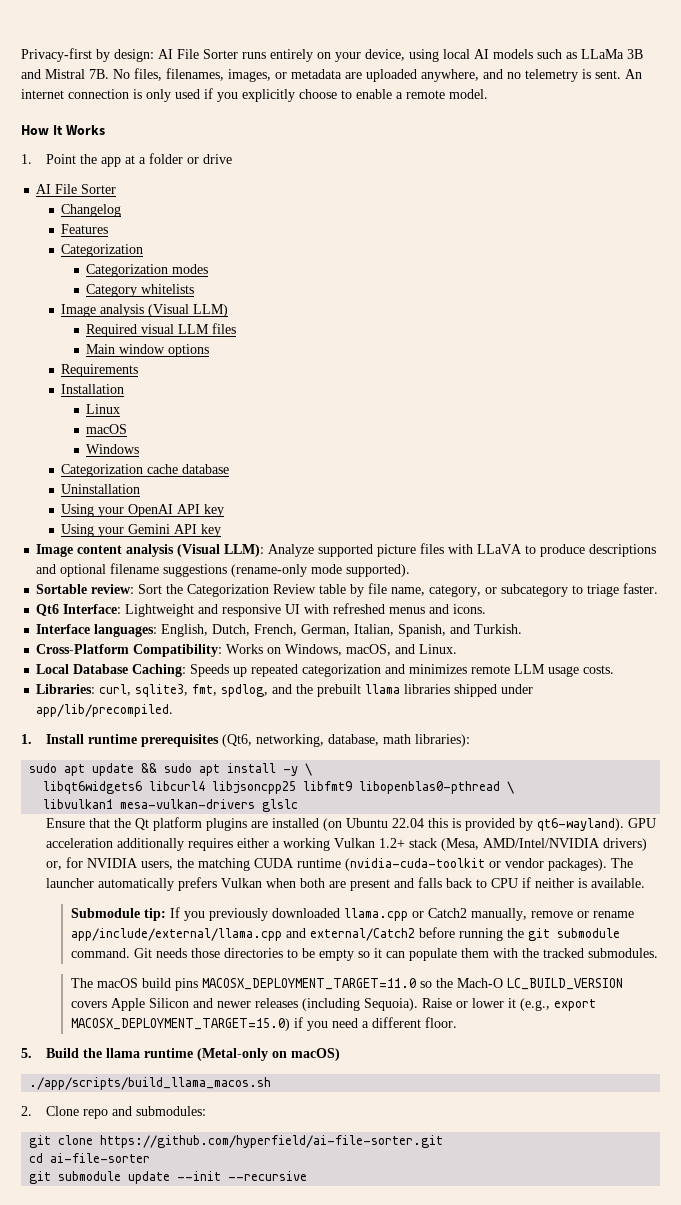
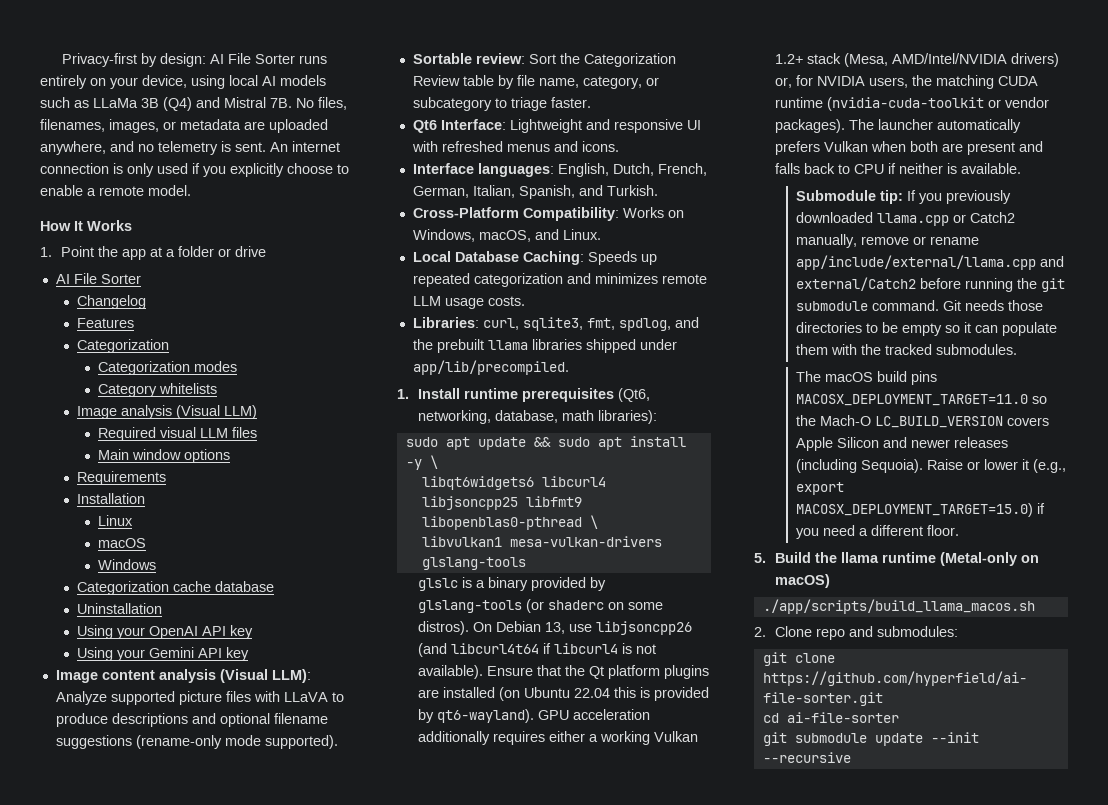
(643, 54) none -> [163,97,192,111] (Q4)
(256, 804) none -> [421,557,526,570] glslang-tools //
(299, 805) // -> [461,577,606,591] [417,599,663,613] [417,621,692,635] [417,643,656,657] [417,665,483,679] is a binary provided by glslang-tools (or shaderc on some distros). On Debian 13, use libjsoncpp26 (and libcurl4t64 if libcurl4 is not available).

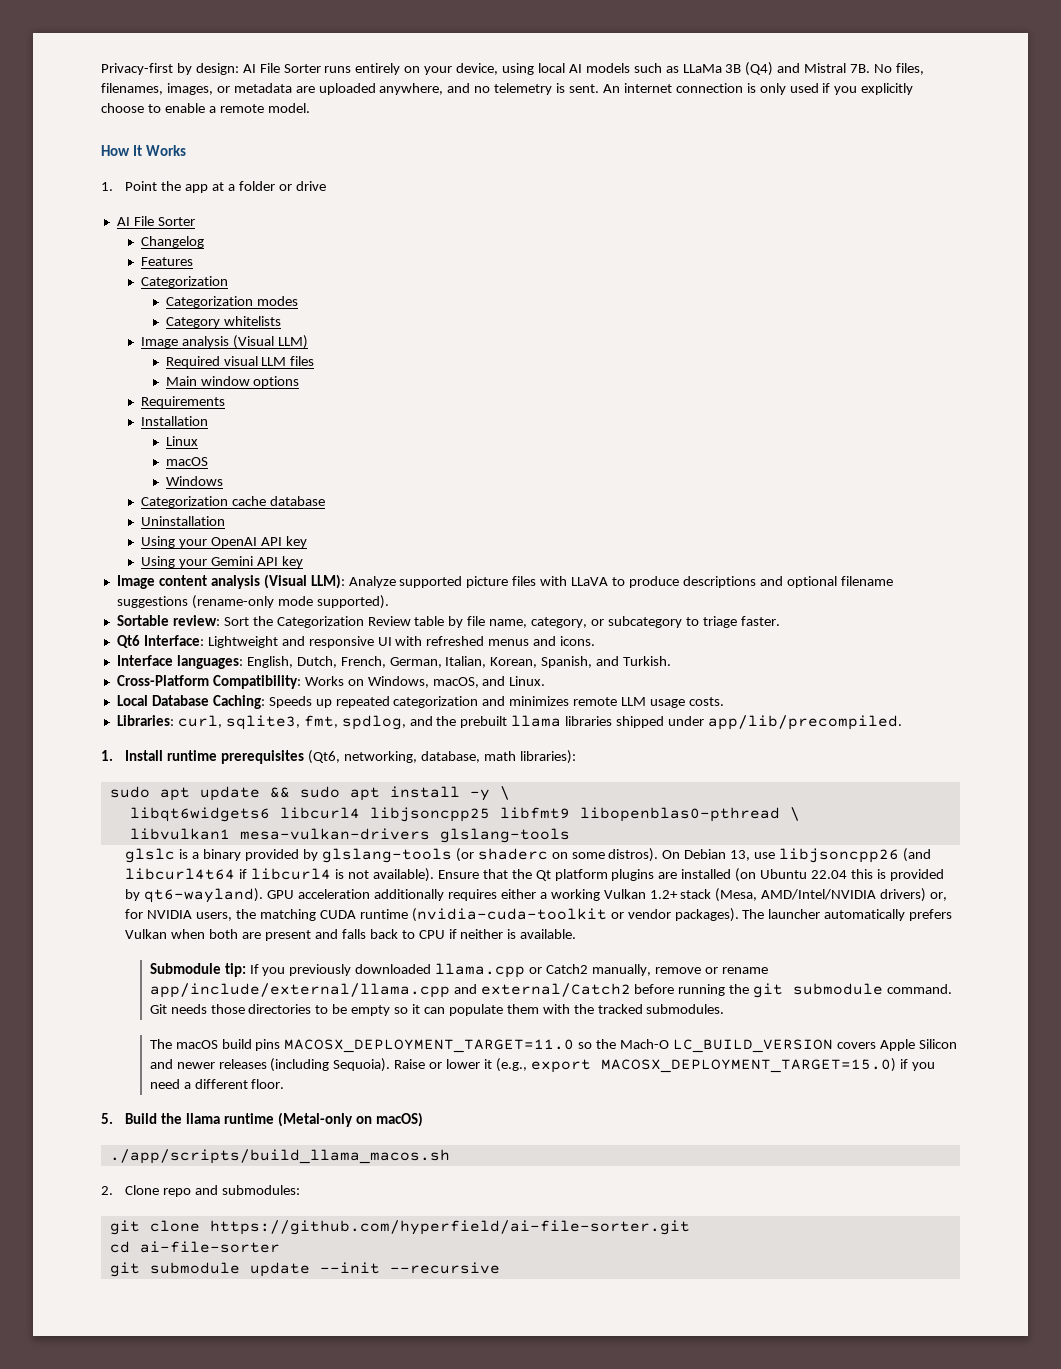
(515, 191) none -> [490,657,538,668] Korean,

